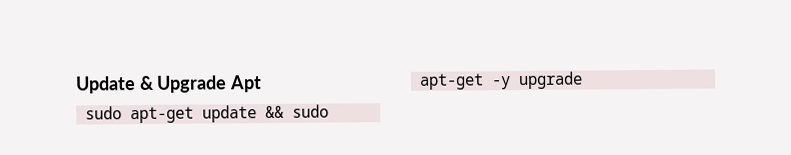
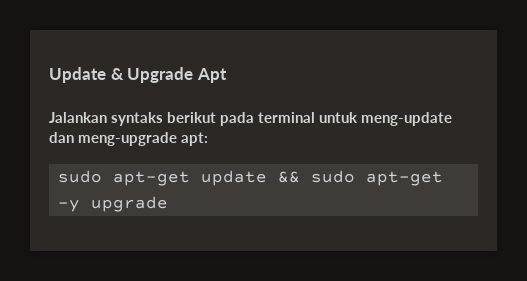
(263, 84) none -> [49,112,452,126] [49,132,208,146] // Jalankan syntaks berikut pada terminal untuk meng-update dan meng-upgrade apt:

